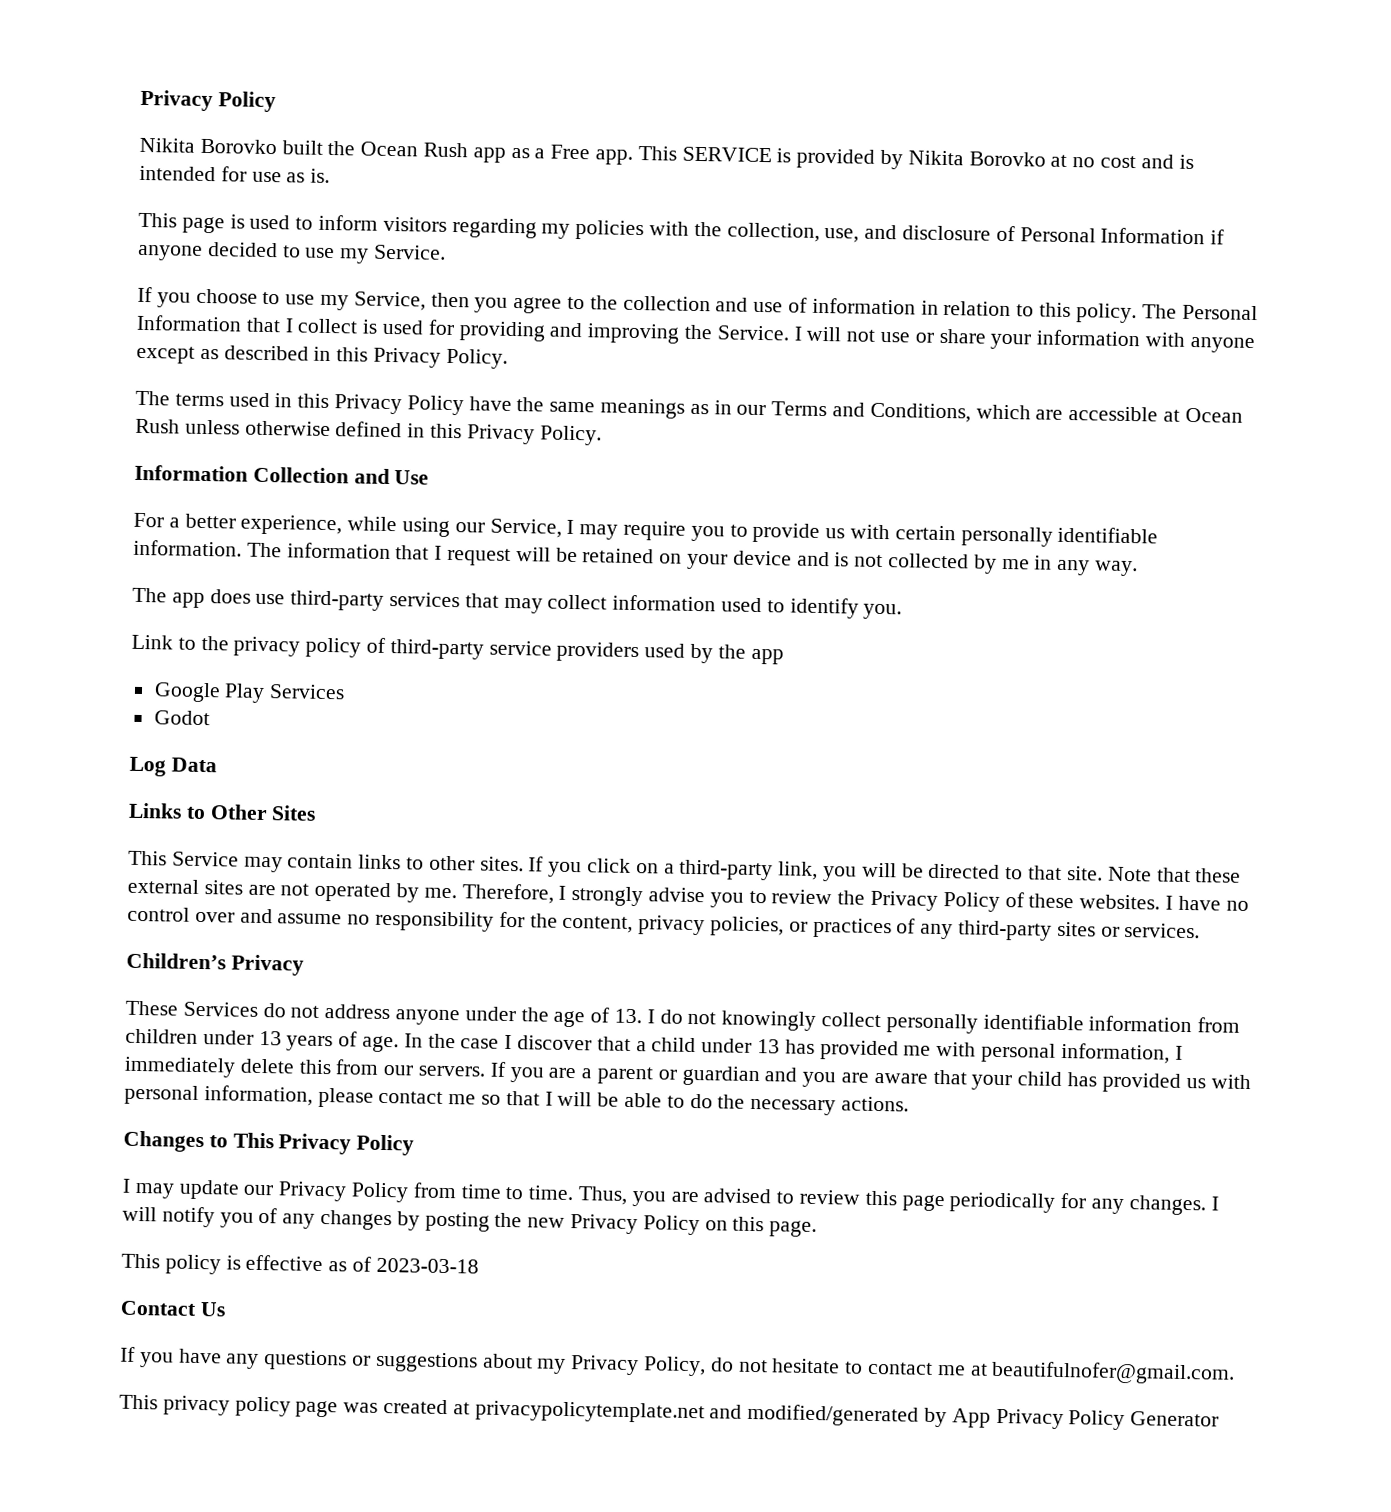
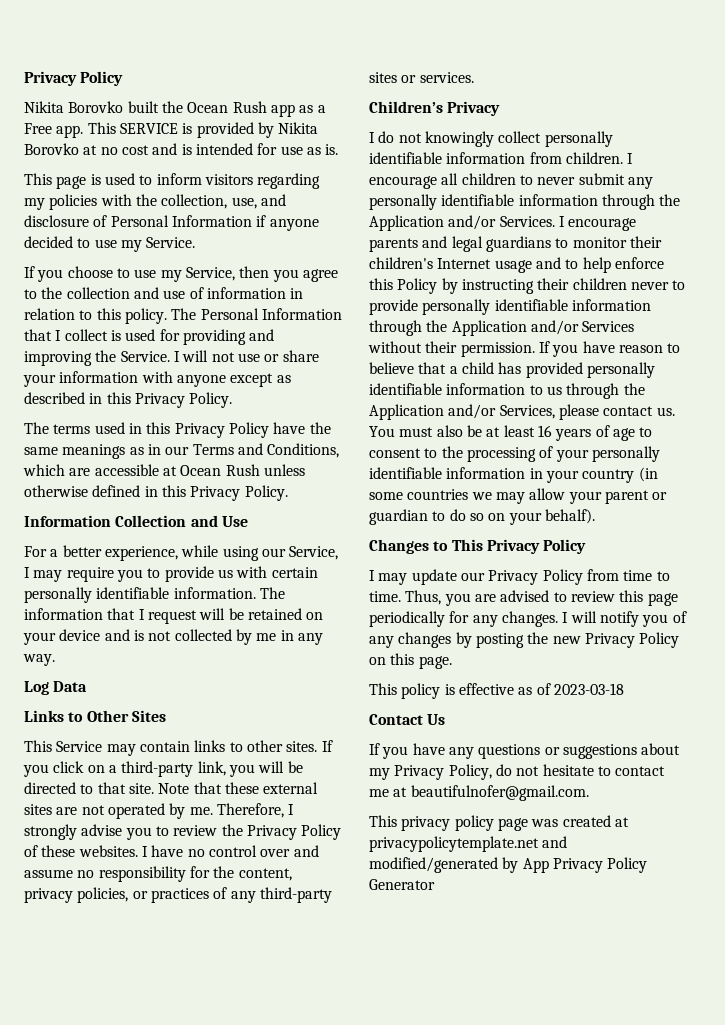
[132,587,903,620] [131,634,784,665] [153,682,346,704] [153,710,210,726] // The app does use third-party services that may collect information used to identify you. // Link to the privacy policy of third-party service providers used by the app // Google Play Services // Godot -> (55, 660) none
[125,1000,643,1028] These Services do not address anyone under the age of 13. -> (501, 108) none
[125,1028,1183,1064] [124,1056,1251,1093] [124,1084,910,1116] children under 13 years of age. In the case I discover that a child under 13 has provided me with personal information, I immediately delete this from our servers. If you are a parent or guardian and you are aware that your child has provided us with personal information, please contact me so that I will be able to do the necessary actions. -> [565,152,634,164] [369,173,653,189] [369,194,681,210] [369,215,637,231] [369,236,662,252] [369,257,664,273] [369,278,686,294] [369,299,651,315] [369,320,635,336] [368,341,681,357] [369,362,655,378] [369,383,645,399] [369,404,675,420] [369,425,653,441] [369,446,660,462] [369,467,658,483] [369,488,668,504] [369,509,595,525] children. I encourage all children to never submit any personally identifiable information through the Application and/or Services. I encourage parents and legal guardians to monitor their children's Internet usage and to help enforce this Policy by instructing their children never to provide personally identifiable information through the Application and/or Services without their permission. If you have reason to believe that a child has provided personally identifiable information to us through the Application and/or Services, please contact us. You must also be at least 16 years of age to consent to the processing of your personally identifiable information in your country (in some countries we may allow your parent or guardian to do so on your behalf).

